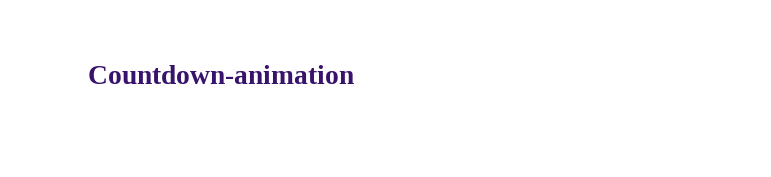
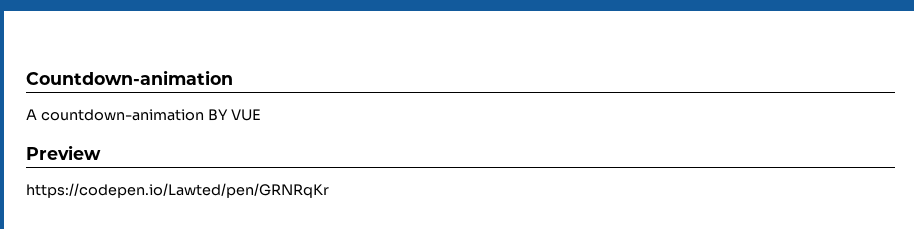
(354, 74) none -> [26,109,261,121] [26,145,101,160] [26,183,329,198] // A countdown-animation BY VUE // Preview // https://codepen.io/Lawted/pen/GRNRqKr

